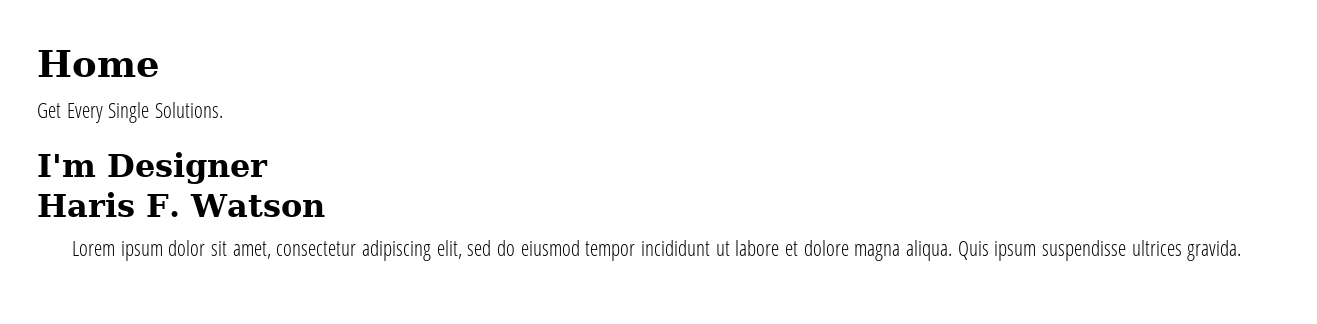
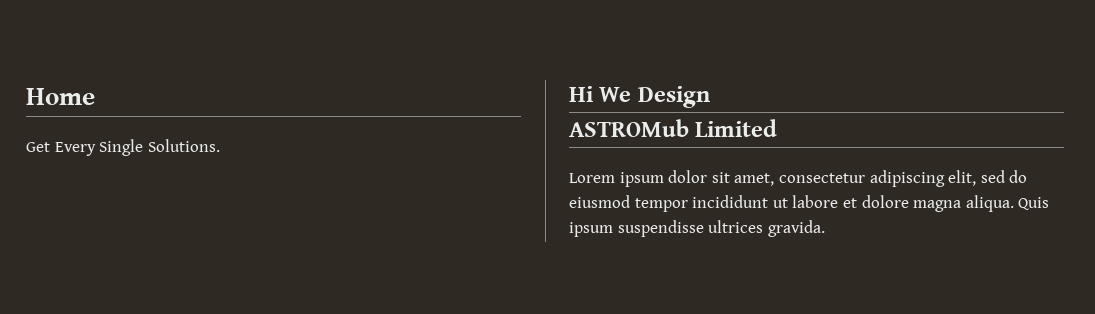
[37,152,268,184] [37,192,325,217] I'm Designer // Haris F. Watson -> [569,86,710,108] [569,119,778,137] Hi We Design // ASTROMub Limited

